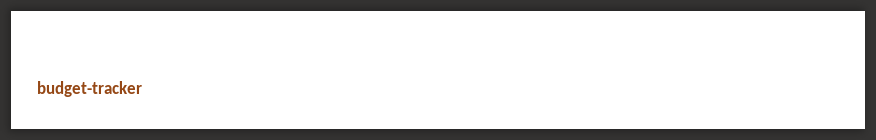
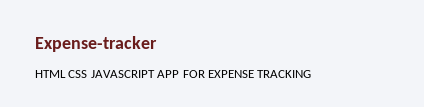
[37,81,142,97] budget-tracker -> [35,36,157,52] [35,70,312,78] Expense-tracker // HTML CSS JAVASCRIPT APP FOR EXPENSE TRACKING

